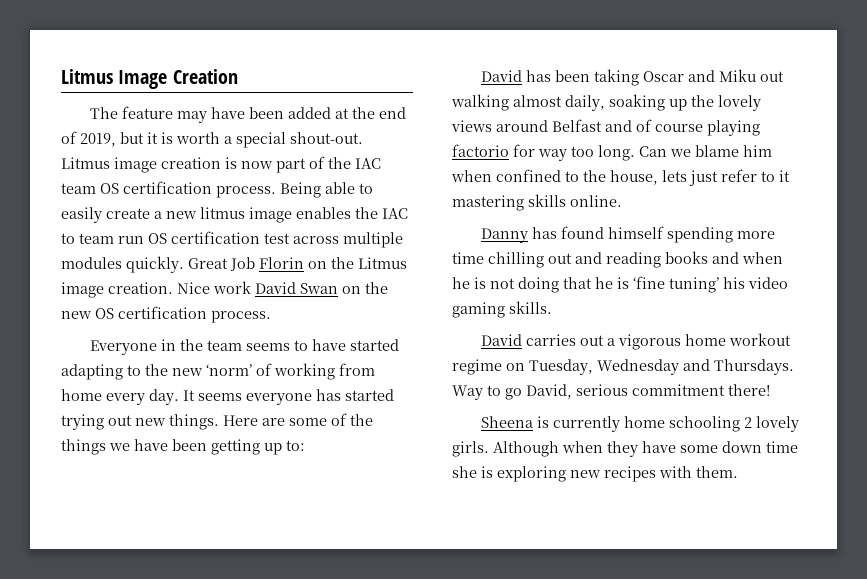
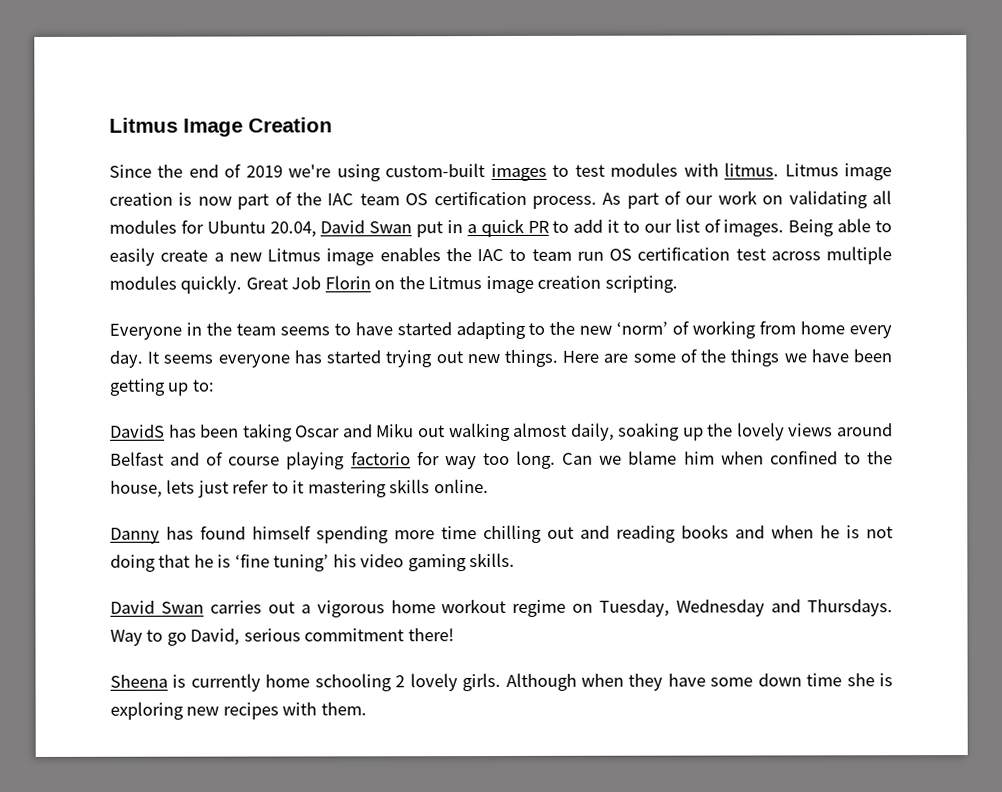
[89,106,406,123] [61,131,363,148] The feature may have been added at the end of 2019, but it is worth a special shout-out. -> [109,162,780,182] Since the end of 2019 we're using custom-built images to test modules with litmus.
(276, 192) none -> [602,190,893,209] [109,218,785,238] As part of our work on validating all modules for Ubuntu 20.04, David Swan put in a quick PR to add it to our list of images.
[200,207,245,219] litmus -> [267,248,321,262] Litmus
[108,281,388,294] [61,306,271,323] creation. Nice work David Swan on the new OS certification process. -> [537,275,678,293] creation scripting.
[480,70,522,82] David -> [110,424,165,438] DavidS
(522, 340) none -> [160,601,204,614] Swan

